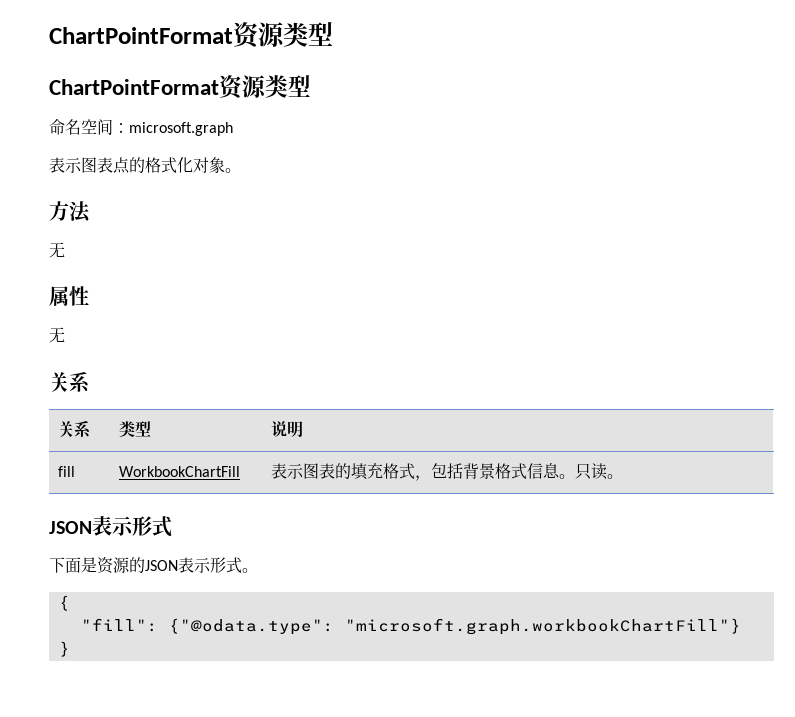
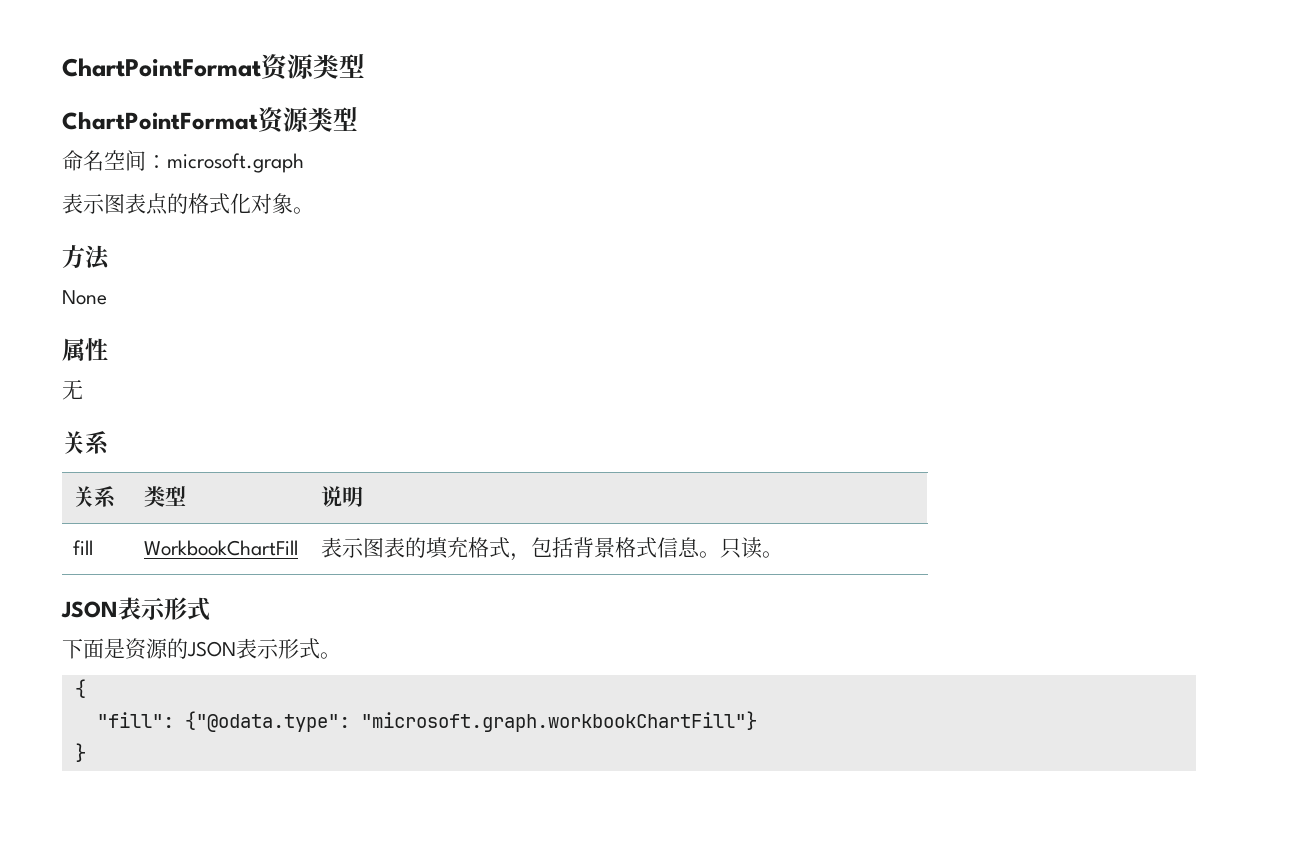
[49,242,65,258] // 无 -> [62,290,107,305] // None

